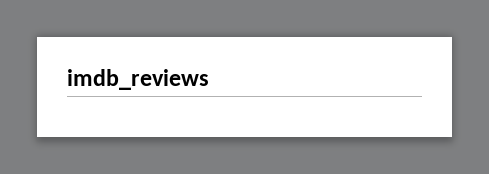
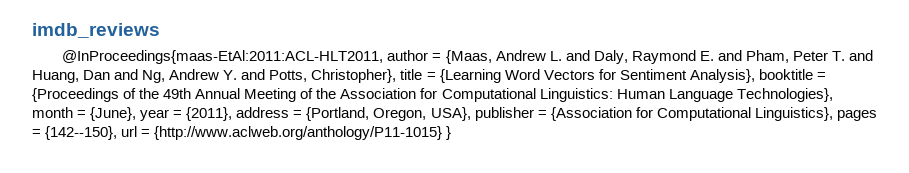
(209, 79) none -> [62,50,874,64] [32,69,826,83] [32,88,833,102] [32,107,877,121] [32,126,452,140] // @InProceedings{maas-EtAl:2011:ACL-HLT2011, author = {Maas, Andrew L. and Daly, Raymond E. and Pham, Peter T. and Huang, Dan and Ng, Andrew Y. and Potts, Christopher}, title = {Learning Word Vectors for Sentiment Analysis}, booktitle = {Proceedings of the 49th Annual Meeting of the Association for Computational Linguistics: Human Language Technologies}, month = {June}, year = {2011}, address = {Portland, Oregon, USA}, publisher = {Association for Computational Linguistics}, pages = {142--150}, url = {http://www.aclweb.org/anthology/P11-1015} }

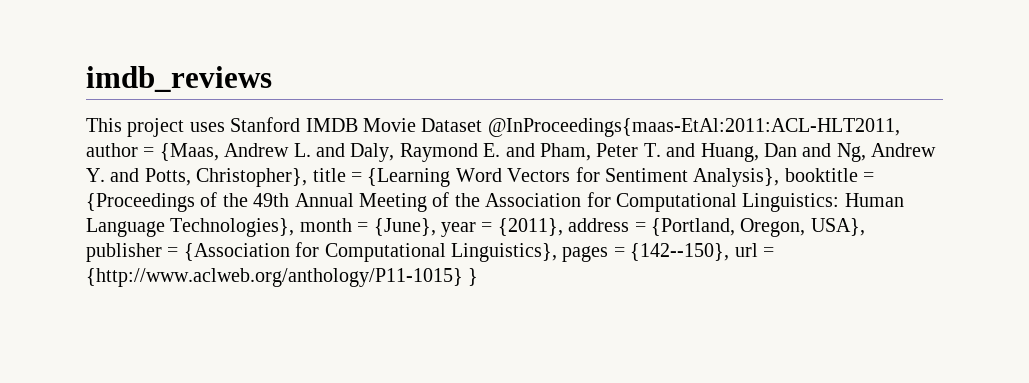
(160, 30) none -> [86,117,483,137] This project uses Stanford IMDB Movie Dataset

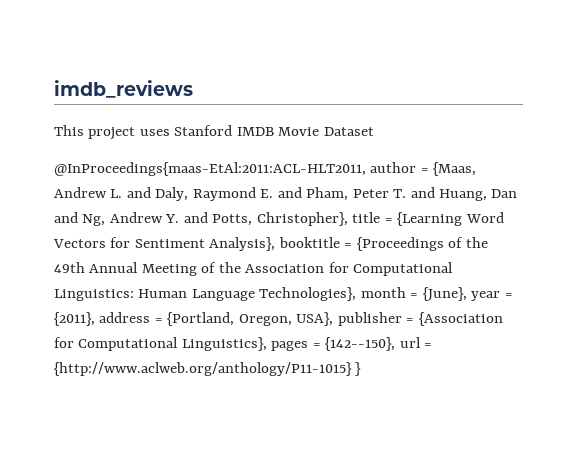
(483, 125) none -> (374, 131) //

